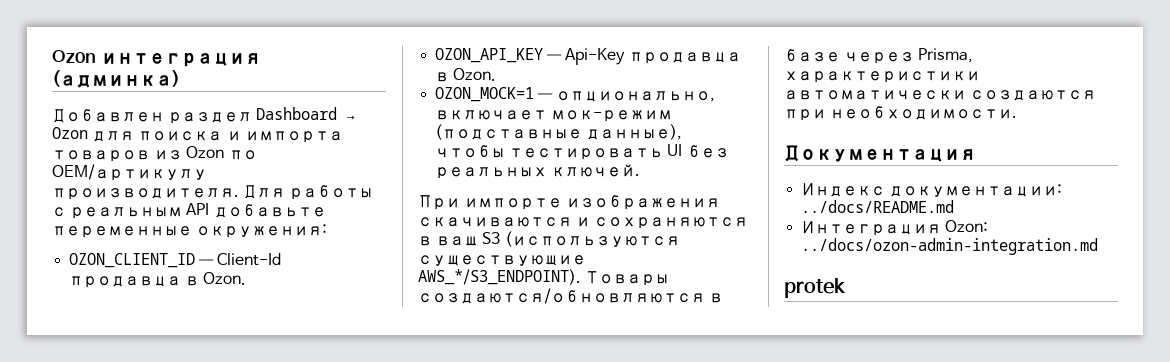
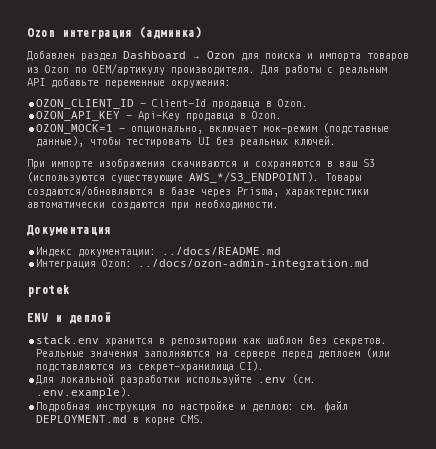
(845, 288) none -> [27,312,111,324] [36,335,388,346] [36,348,391,359] [36,361,265,372] [36,374,317,385] [36,387,133,399] [36,401,349,413] [36,415,206,425] // ENV и деплой // stack.env хранится в репозитории как шаблон без секретов. Реальные значения заполняются на сервере перед деплоем (или подставляются из секрет‑хранилища CI). // Для локальной разработки используйте .env (см. .env.example). // Подробная инструкция по настройке и деплою: см. файл DEPLOYMENT.md в корне CMS.

